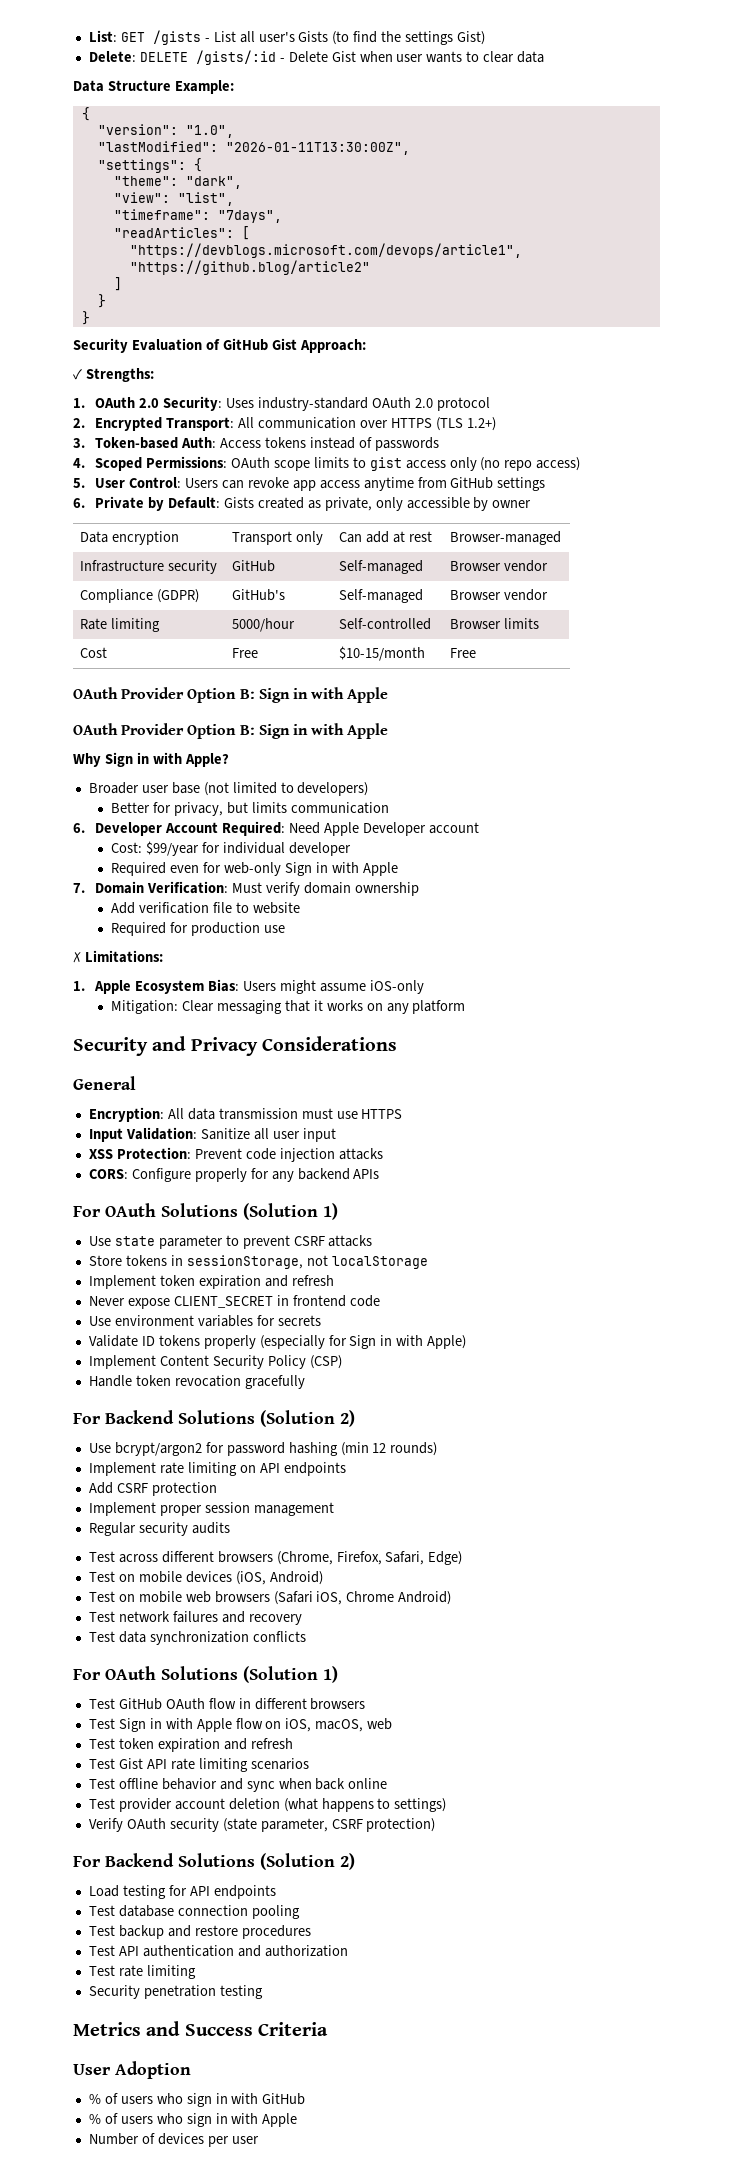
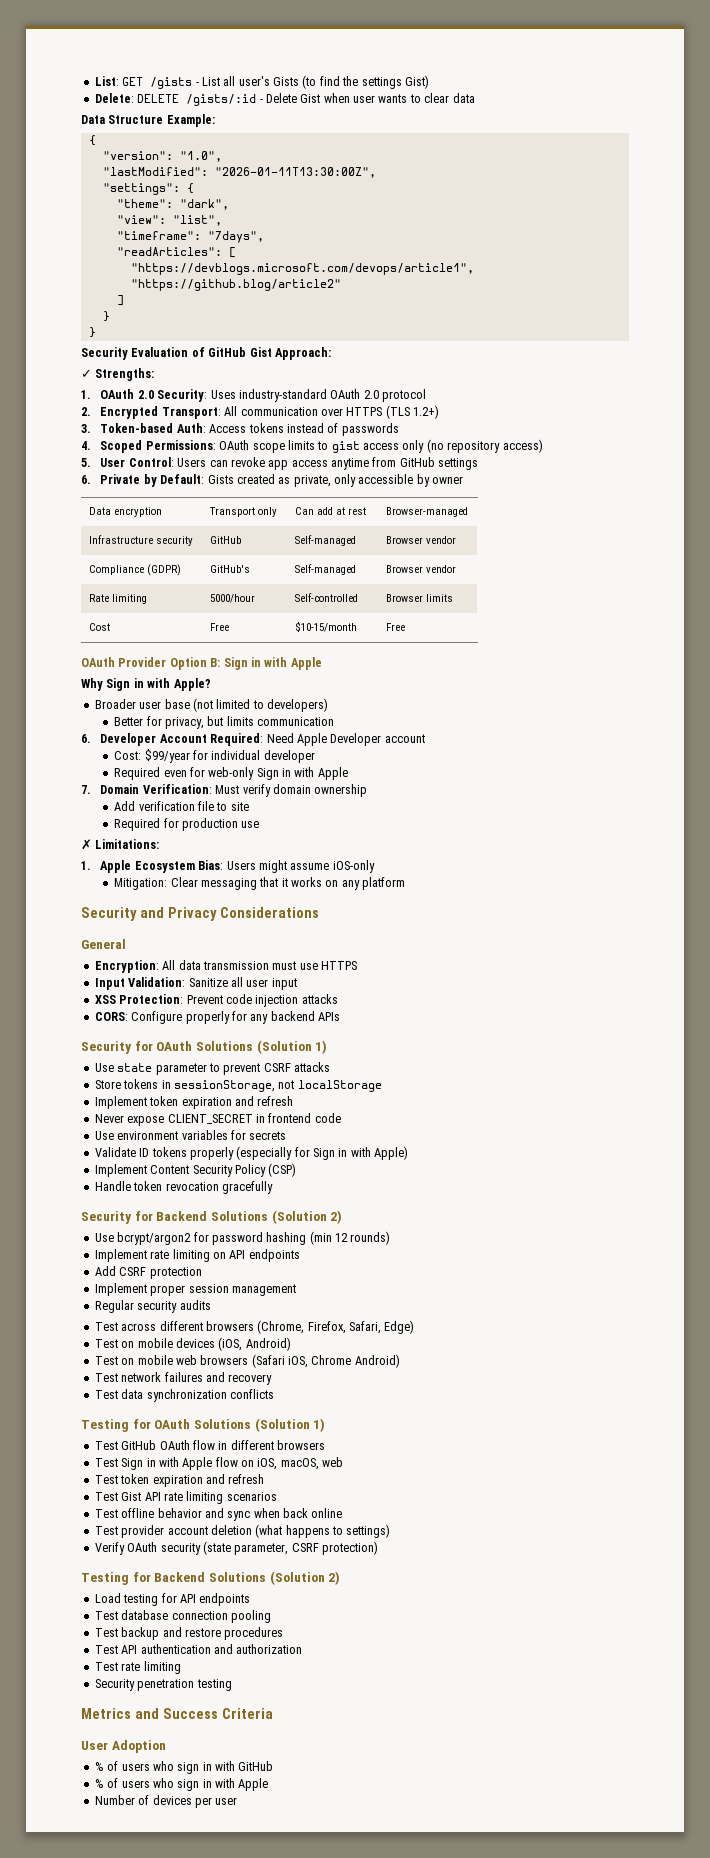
[504,460,533,471] repo -> [447,441,501,453] repository
[73,723,389,739] // OAuth Provider Option B: Sign in with Apple -> (322, 663) none
[252,902,300,914] website -> [230,802,249,811] site
[73,1206,101,1217] For -> [81,1041,153,1054] Security for
[73,1413,101,1424] For -> [81,1211,153,1224] Security for
[73,1669,101,1680] For -> [81,1419,151,1432] Testing for
[73,1856,101,1867] For -> [81,1572,151,1585] Testing for

